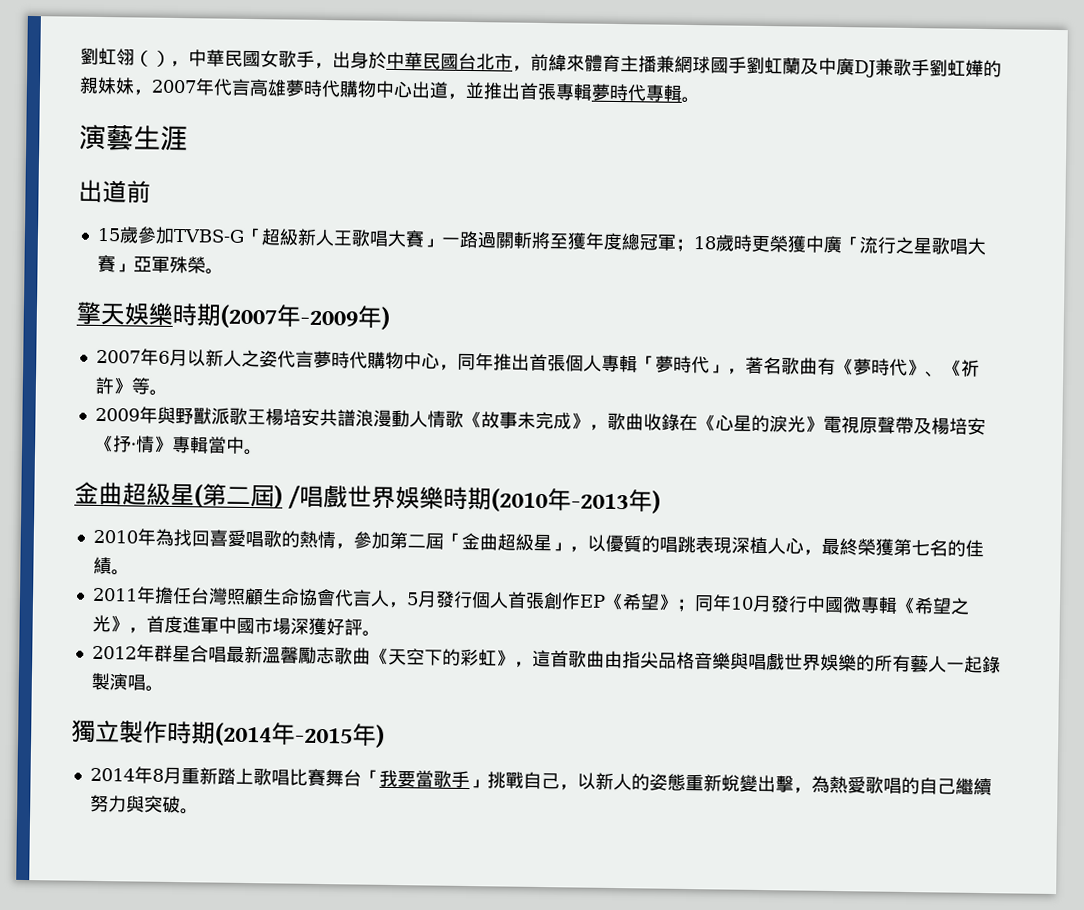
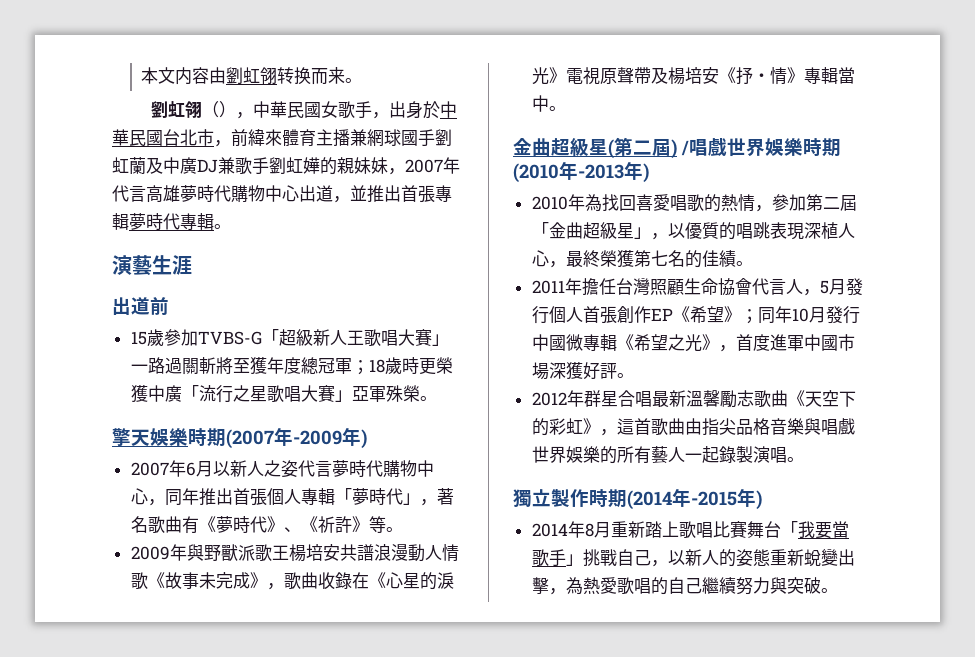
(80, 56) none -> [141,67,363,85] 本文内容由劉虹翎转换而来。 //

